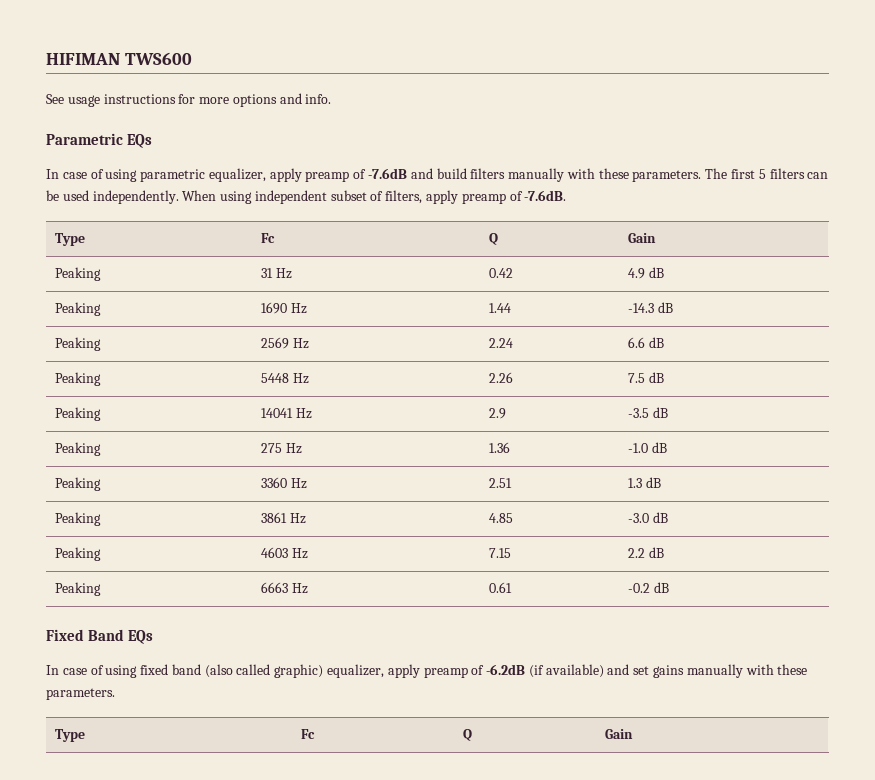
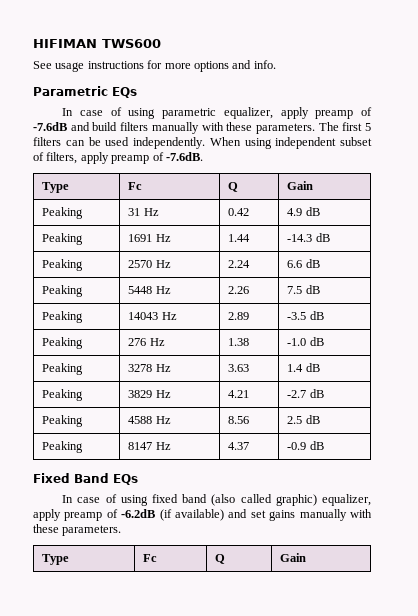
[261,302,288,314] 1690 -> [128,234,153,242] 1691
[261,337,290,349] 2569 -> [128,260,153,268] 2570
[261,408,313,419] [489,408,507,419] 14041 Hz | 2.9 -> [128,312,177,320] [228,312,250,320] 14043 Hz | 2.89
[261,443,303,454] [489,442,511,453] 275 Hz | 1.36 -> [128,338,165,346] [228,338,250,346] 276 Hz | 1.38
[261,477,308,489] [489,478,513,488] [628,477,662,488] [55,512,102,526] [261,512,307,524] [489,513,514,523] [628,512,669,523] [55,547,102,561] [261,547,309,559] [489,548,512,558] [628,547,665,558] [55,582,102,596] [261,582,309,594] [489,582,513,593] [628,583,651,593] 3360 Hz | 2.51 | 1.3 dB // Peaking | 3861 Hz | 4.85 | -3.0 dB // Peaking | 4603 Hz | 7.15 | 2.2 dB // Peaking | 6663 Hz | 0.61 | -0.2 -> [128,364,171,372] [228,364,250,372] [287,363,320,372] [42,389,84,401] [128,390,171,398] [228,390,250,398] [287,389,324,398] [42,415,84,427] [128,416,171,424] [228,416,250,424] [287,415,320,424] [42,441,84,453] [128,442,171,450] [228,442,250,450] [287,442,307,450] 3278 Hz | 3.63 | 1.4 dB // Peaking | 3829 Hz | 4.21 | -2.7 dB // Peaking | 4588 Hz | 8.56 | 2.5 dB // Peaking | 8147 Hz | 4.37 | -0.9

